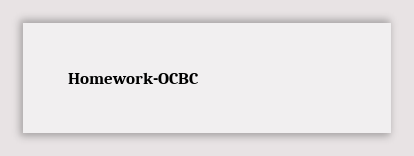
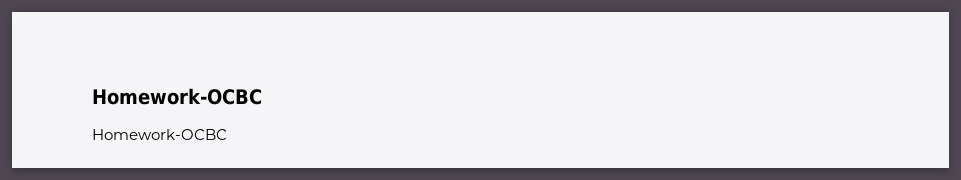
[68,72,199,84] Homework-OCBC -> [92,88,262,105] [92,129,227,140] Homework-OCBC // Homework-OCBC

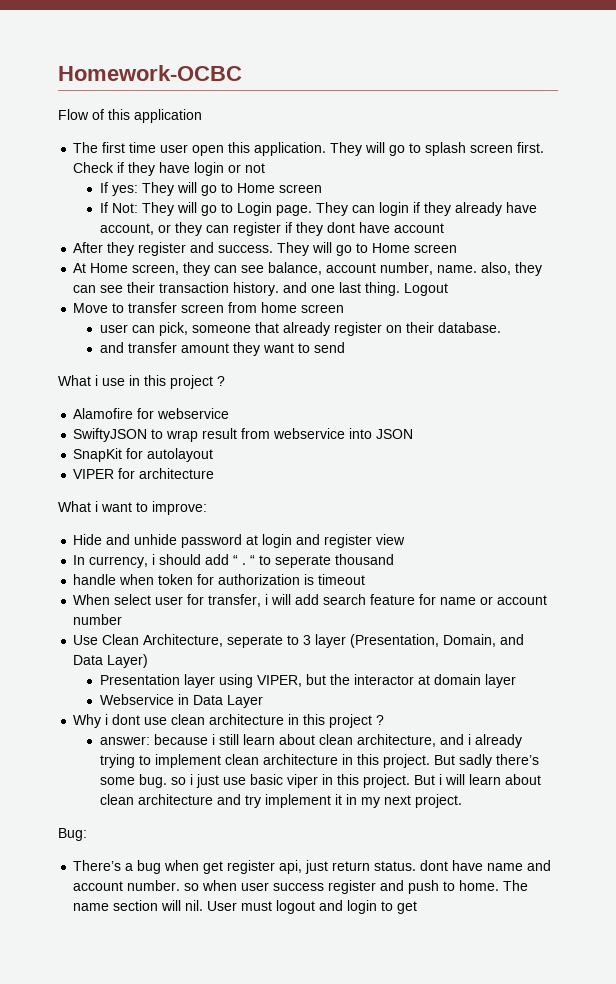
[92,129,227,140] Homework-OCBC -> [58,109,202,123] [73,142,545,156] [73,162,266,176] [99,182,322,196] [99,202,537,216] [99,222,444,236] [73,242,458,256] [73,262,543,276] [73,282,449,296] [73,302,345,313] [99,322,501,336] [99,342,345,356] [58,375,225,389] [73,408,230,419] [73,428,414,442] [73,448,214,462] [73,468,215,479] [58,501,207,515] [73,534,406,548] [73,554,395,568] [73,574,366,585] [73,594,548,607] [73,614,123,625] [73,634,525,648] [73,654,149,668] [99,674,516,688] [99,694,263,708] [73,714,385,728] [99,734,522,748] [99,754,539,768] [99,774,541,788] [99,794,462,808] [58,828,87,841] [73,860,552,874] [73,880,529,894] [73,900,418,914] Flow of this application // The first time user open this application. They will go to splash screen first. Check if they have login or not // If yes: They will go to Home screen // If Not: They will go to Login page. They can login if they already have account, or they can register if they dont have account // After they register and success. They will go to Home screen // At Home screen, they can see balance, account number, name. also, they can see their transaction history. and one last thing. Logout // Move to transfer screen from home screen // user can pick, someone that already register on their database. // and transfer amount they want to send // What i use in this project ? // Alamofire for webservice // SwiftyJSON to wrap result from webservice into JSON // SnapKit for autolayout // VIPER for architecture // What i want to improve: // Hide and unhide password at login and register view // In currency, i should add “ . “ to seperate thousand // handle when token for authorization is timeout // When select user for transfer, i will add search feature for name or account number // Use Clean Architecture, seperate to 3 layer (Presentation, Domain, and Data Layer) // Presentation layer using VIPER, but the interactor at domain layer // Webservice in Data Layer // Why i dont use clean architecture in this project ? // answer: because i still learn about clean architecture, and i already trying to implement clean architecture in this project. But sadly there’s some bug. so i just use basic viper in this project. But i will learn about clean architecture and try implement it in my next project. // Bug: // There’s a bug when get register api, just return status. dont have name and account number. so when user success register and push to home. The name section will nil. User must logout and login to get

